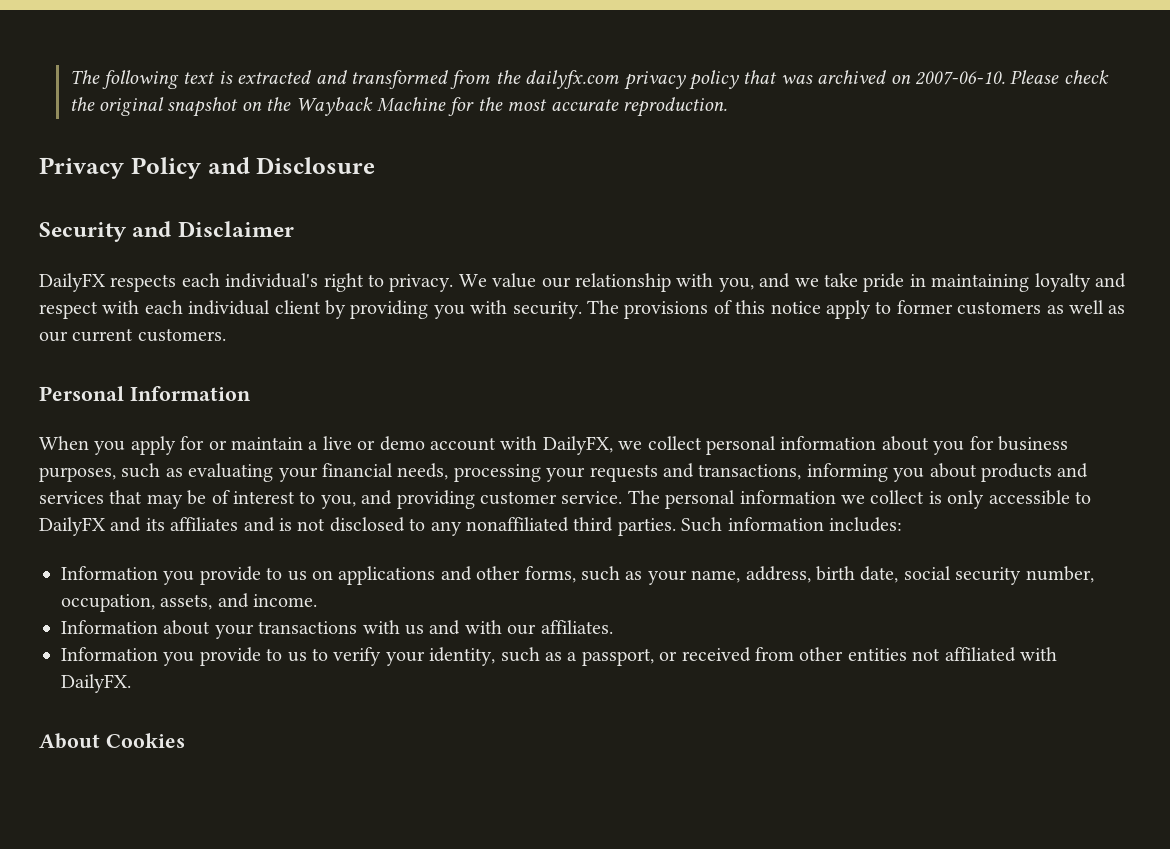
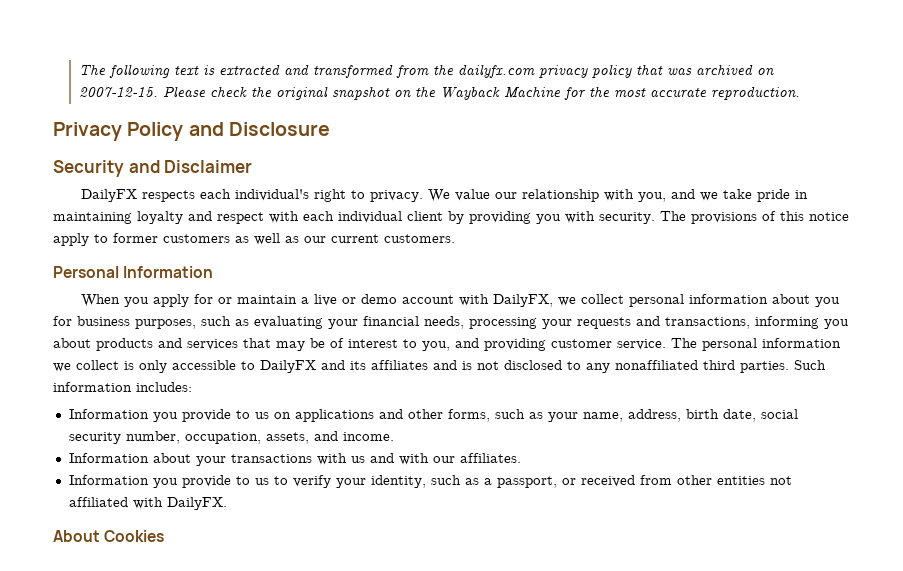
[914,71,1005,85] 2007-06-10. -> [78,87,158,97] 2007-12-15.

